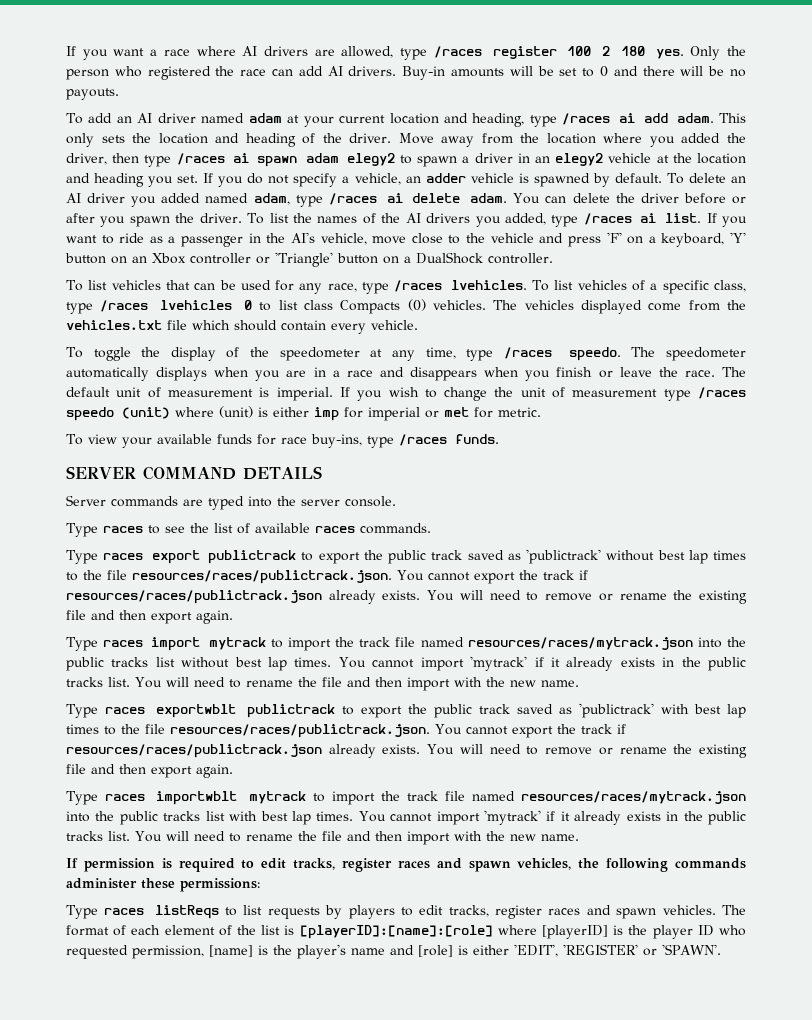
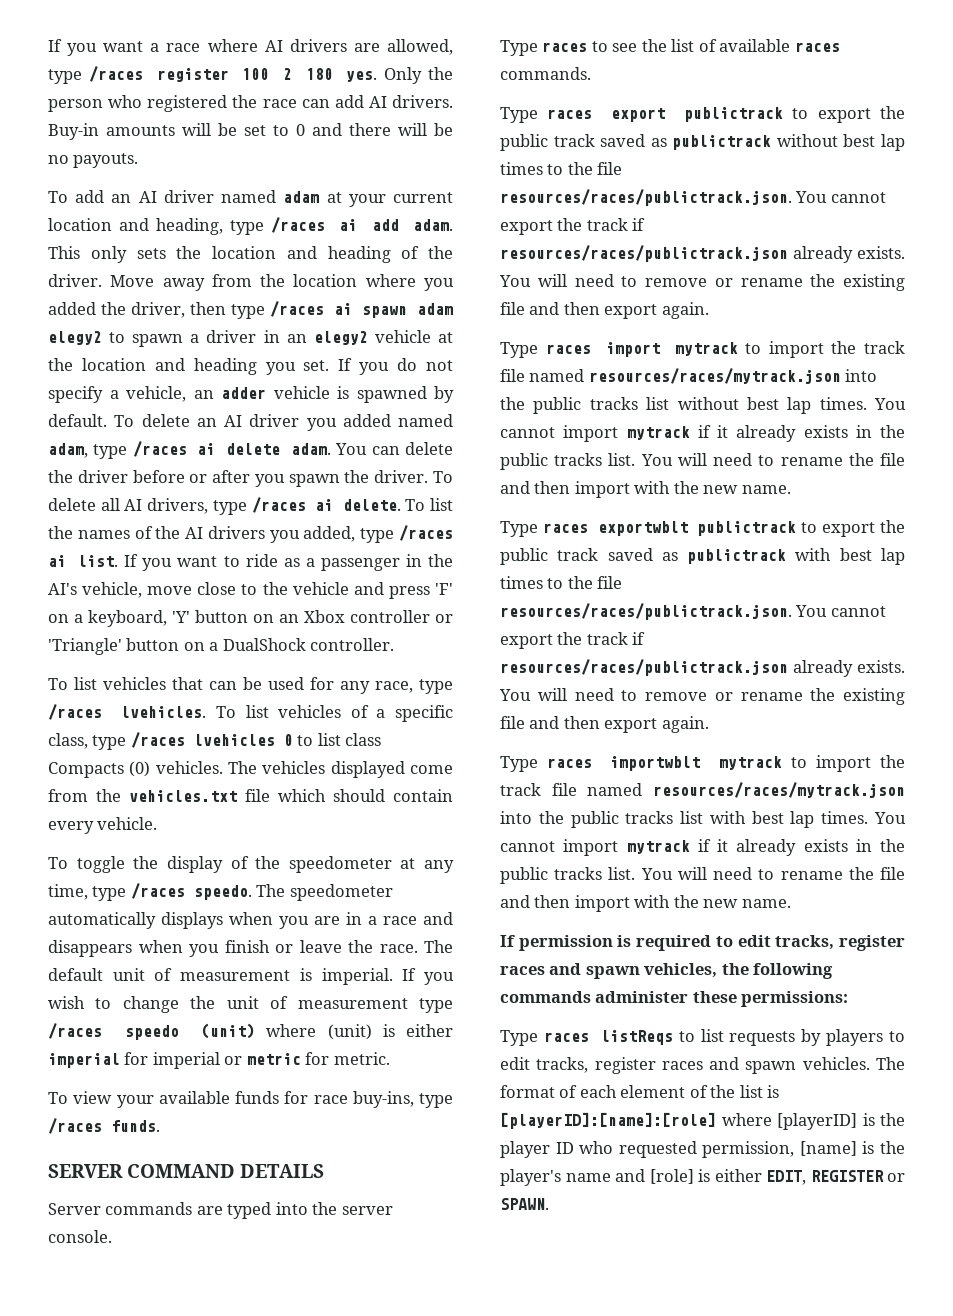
(265, 218) none -> [48,497,426,515] delete all AI drivers, type /races ai delete. To
[314,407,339,421] imp -> [48,1053,120,1068] imperial
[444,407,469,417] met -> [246,1053,301,1065] metric
[526,549,602,564] 'publictrack' -> [672,135,772,150] publictrack
[470,656,528,671] 'mytrack' -> [626,426,690,440] mytrack
[579,703,655,718] 'publictrack' -> [687,549,787,564] publictrack
[484,810,542,825] 'mytrack' -> [626,840,690,854] mytrack
[514,944,721,957] 'EDIT', 'REGISTER' or 'SPAWN'. -> [766,1170,905,1185] [500,1198,549,1210] EDIT, REGISTER or SPAWN.

